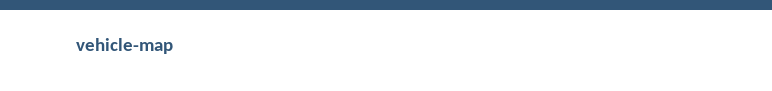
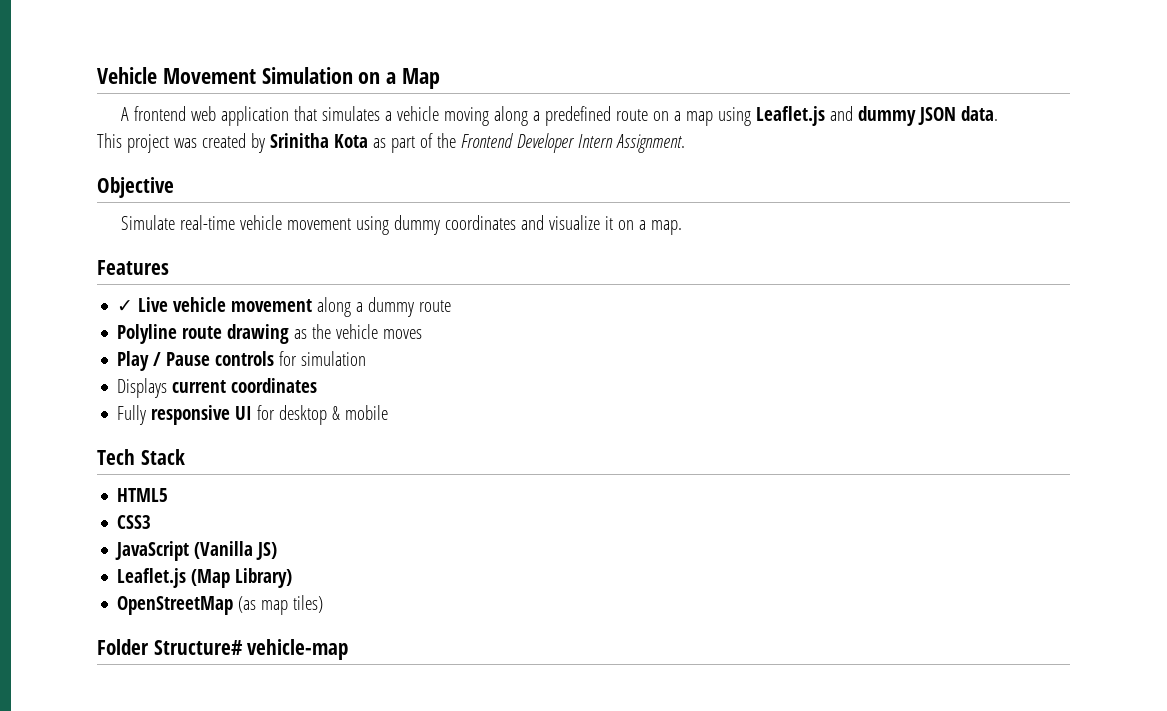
(76, 46) none -> [97,67,441,89] [121,106,999,126] [97,133,685,153] [97,177,174,198] [121,215,683,235] [97,260,169,275] [117,297,452,317] [117,324,423,344] [117,351,367,371] [117,378,318,398] [117,405,389,425] [97,449,185,465] [117,488,169,502] [117,515,152,529] [115,541,278,561] [117,568,293,588] [117,595,324,615] [97,639,243,655] Vehicle Movement Simulation on a Map // A frontend web application that simulates a vehicle moving along a predefined route on a map using Leaflet.js and dummy JSON data. // This project was created by Srinitha Kota as part of the Frontend Developer Intern Assignment. // Objective // Simulate real-time vehicle movement using dummy coordinates and visualize it on a map. // Features // ✓ Live vehicle movement along a dummy route // Polyline route drawing as the vehicle moves // Play / Pause controls for simulation // Displays current coordinates // Fully responsive UI for desktop & mobile // Tech Stack // HTML5 // CSS3 // JavaScript (Vanilla JS) // Leaflet.js (Map Library) // OpenStreetMap (as map tiles) // Folder Structure#

